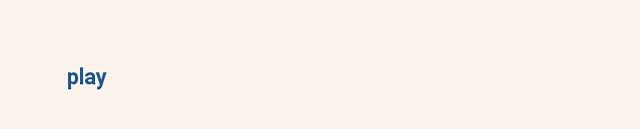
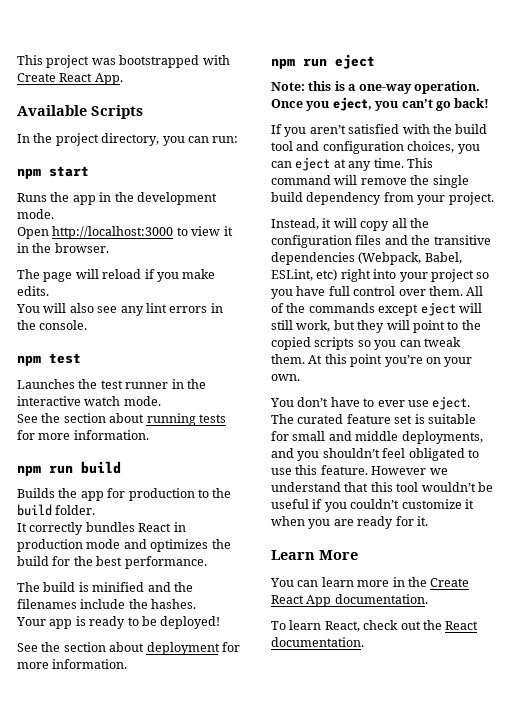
[67,67,108,90] play -> [17,55,230,68] [17,73,123,85] [17,105,143,119] [17,133,239,146] [17,166,89,179] [17,192,217,205] [17,209,54,219] [17,226,233,239] [17,243,109,253] [17,269,216,282] [17,286,49,296] [16,303,223,316] [17,320,88,330] [17,353,81,366] [17,379,206,389] [17,396,161,406] [17,413,226,426] [17,430,149,440] [17,461,121,476] [17,488,232,501] [17,504,96,516] [17,522,186,535] [17,539,231,552] [17,556,207,569] [17,582,193,592] [17,599,197,609] [16,616,221,629] [17,642,240,655] [17,659,128,669] [271,54,375,69] [271,81,480,94] [271,97,490,111] [271,124,488,137] [271,141,480,154] [271,157,433,171] [271,175,469,188] [271,192,494,205] [271,218,429,231] [271,235,491,248] [271,252,462,265] [271,269,490,282] [271,286,484,299] [271,302,482,316] [271,320,481,333] [271,337,461,350] [271,354,473,367] [271,374,300,381] [270,396,471,410] [271,414,476,424] [271,431,483,444] [271,448,479,461] [271,465,448,475] [271,482,493,492] [271,499,474,512] [271,516,428,529] [271,550,358,560] [270,577,470,587] [271,594,428,607] [271,620,479,632] [271,637,364,647] This project was bootstrapped with Create React App. // Available Scripts // In the project directory, you can run: // npm start // Runs the app in the development mode. // Open http://localhost:3000 to view it in the browser. // The page will reload if you make edits. // You will also see any lint errors in the console. // npm test // Launches the test runner in the interactive watch mode. // See the section about running tests for more information. // npm run build // Builds the app for production to the build folder. // It correctly bundles React in production mode and optimizes the build for the best performance. // The build is minified and the filenames include the hashes. // Your app is ready to be deployed! // See the section about deployment for more information. // npm run eject // Note: this is a one-way operation. Once you eject, you can’t go back! // If you aren’t satisfied with the build tool and configuration choices, you can eject at any time. This command will remove the single build dependency from your project. // Instead, it will copy all the configuration files and the transitive dependencies (Webpack, Babel, ESLint, etc) right into your project so you have full control over them. All of the commands except eject will still work, but they will point to the copied scripts so you can tweak them. At this point you’re on your own. // You don’t have to ever use eject. The curated feature set is suitable for small and middle deployments, and you shouldn’t feel obligated to use this feature. However we understand that this tool wouldn’t be useful if you couldn’t customize it when you are ready for it. // Learn More // You can learn more in the Create React App documentation. // To learn React, check out the React documentation.

